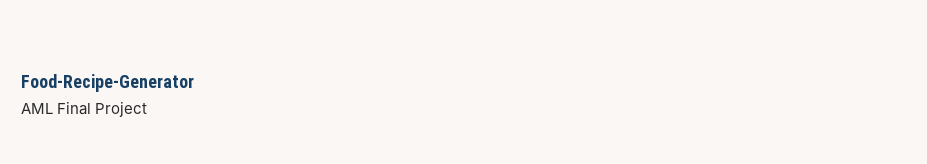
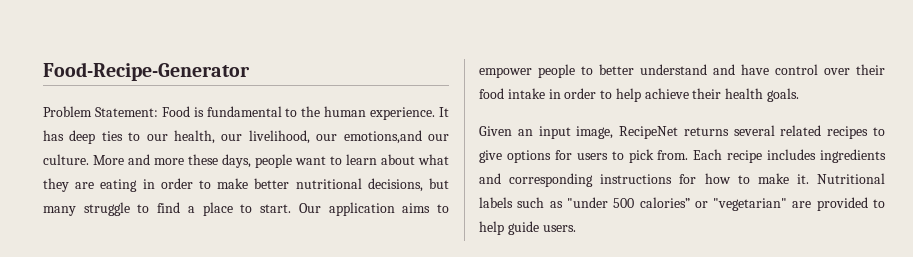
[21,101,148,117] AML Final Project -> [43,106,450,120] [43,130,449,144] [43,154,449,168] [43,178,449,192] [43,202,449,216] [479,64,885,78] [479,88,800,102] [479,125,885,139] [479,149,886,163] [479,173,885,187] [479,197,885,211] [479,221,576,235] Problem Statement: Food is fundamental to the human experience. It has deep ties to our health, our livelihood, our emotions,and our culture. More and more these days, people want to learn about what they are eating in order to make better nutritional decisions, but many struggle to find a place to start. Our application aims to empower people to better understand and have control over their food intake in order to help achieve their health goals. // Given an input image, RecipeNet returns several related recipes to give options for users to pick from. Each recipe includes ingredients and corresponding instructions for how to make it. Nutritional labels such as "under 500 calories” or "vegetarian" are provided to help guide users.

